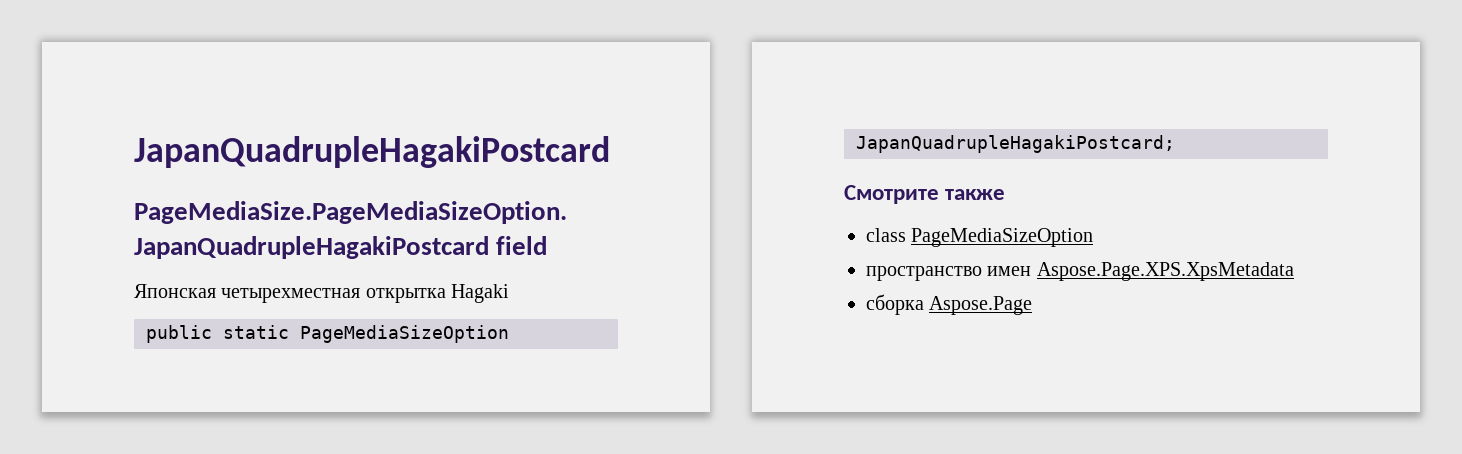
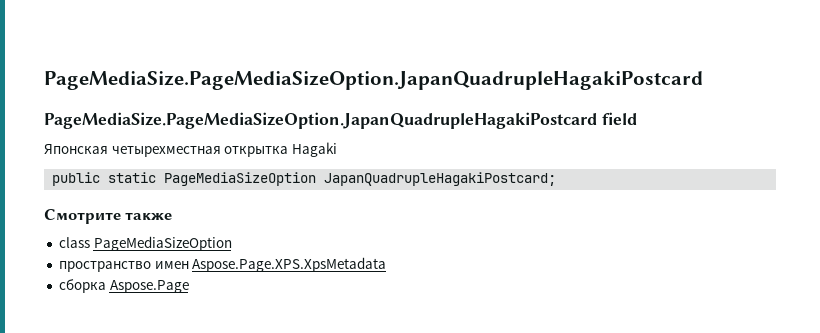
[134,136,610,168] JapanQuadrupleHagakiPostcard -> [44,71,703,90] PageMediaSize.PageMediaSizeOption.JapanQuadrupleHagakiPostcard

